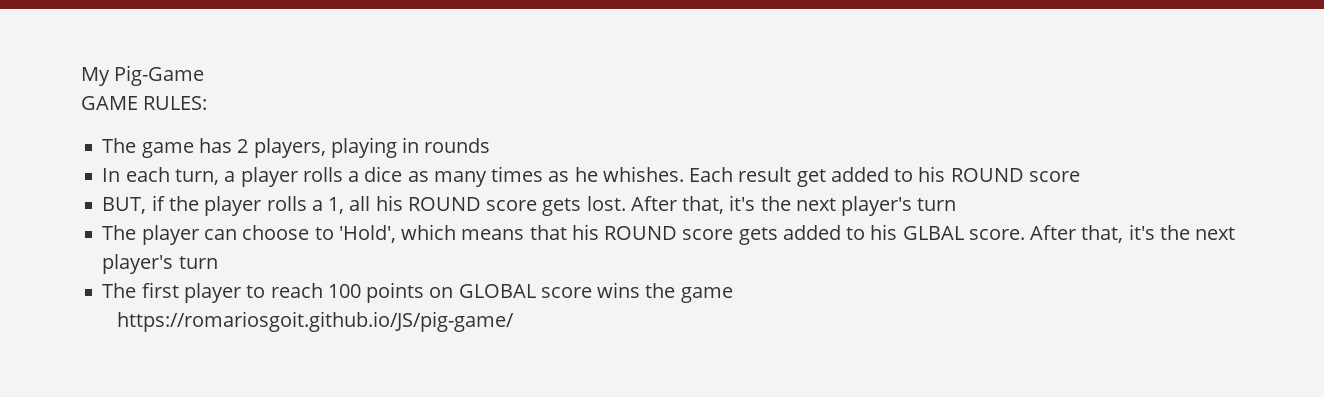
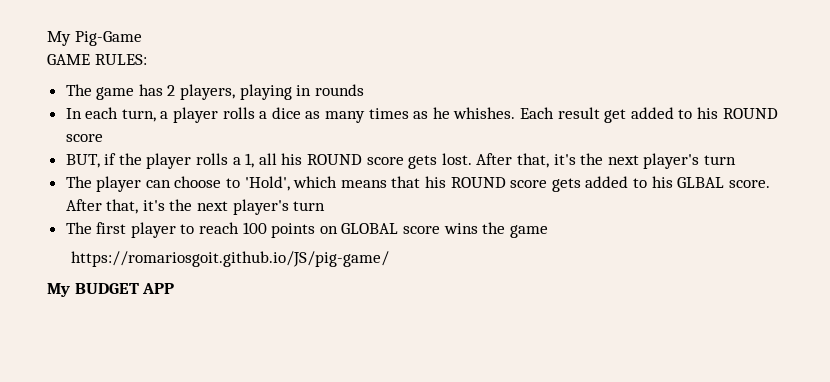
(515, 321) none -> [47,283,175,297] // My BUDGET APP

